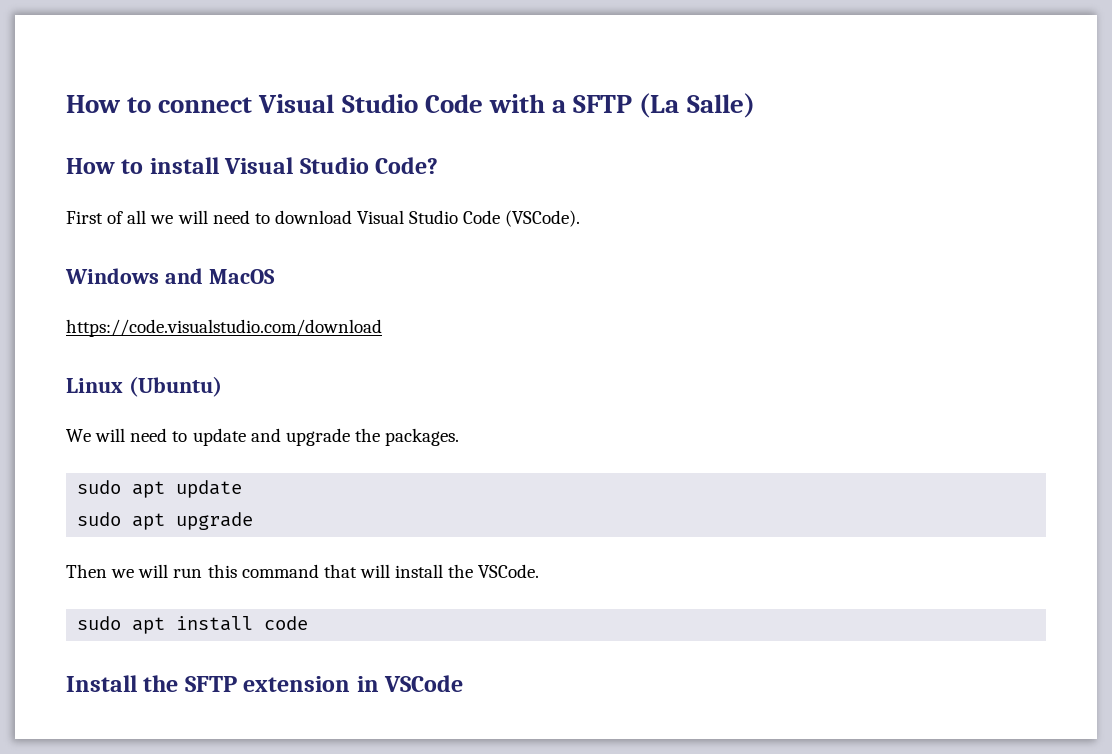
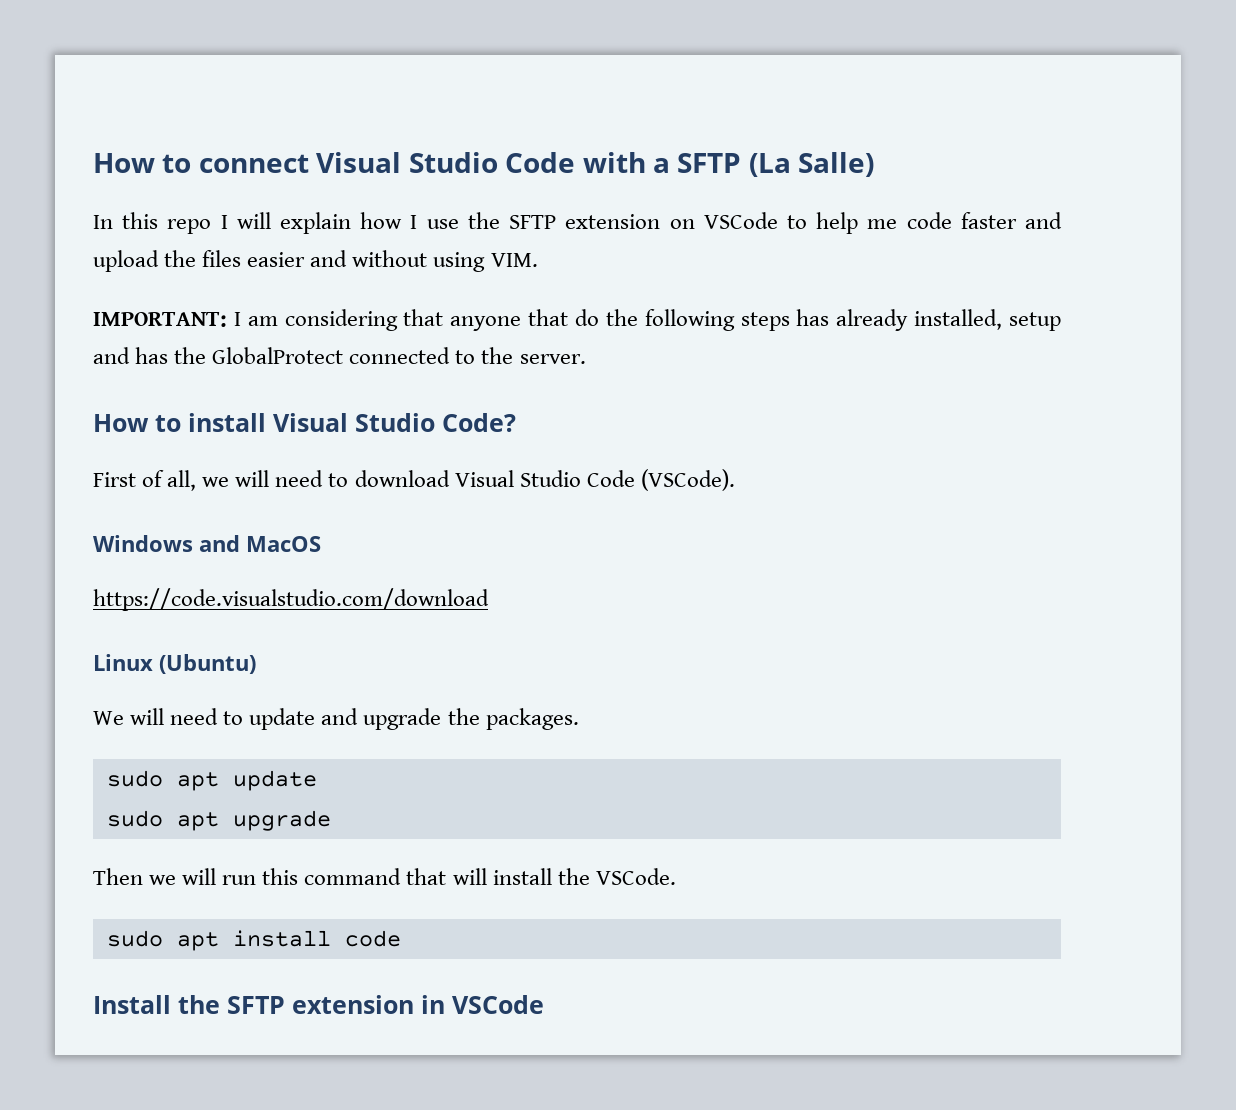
(755, 105) none -> [93,212,1062,234] [93,250,538,272] [93,309,1061,331] [93,347,586,364] // In this repo I will explain how I use the SFTP extension on VSCode to help me code faster and upload the files easier and without using VIM. // IMPORTANT: I am considering that anyone that do the following steps has already installed, setup and has the GlobalProtect connected to the server.
[127,210,147,224] all -> [167,470,197,491] all,

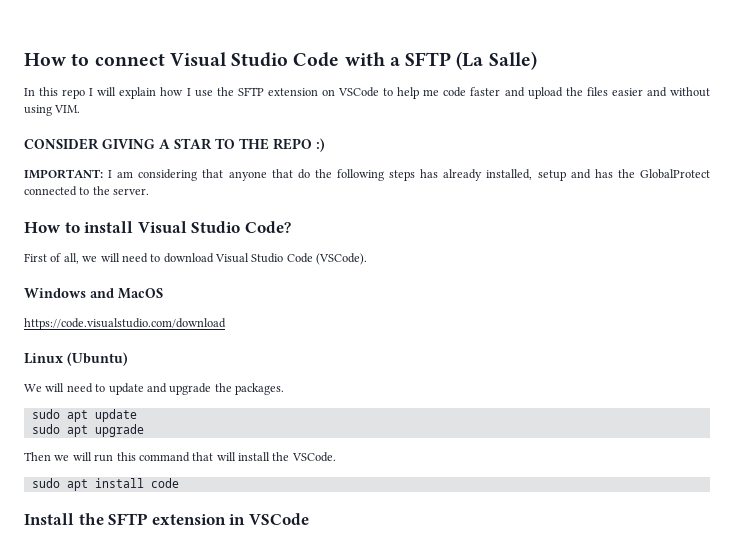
(538, 260) none -> [24,138,325,152] // CONSIDER GIVING A STAR TO THE REPO :)

